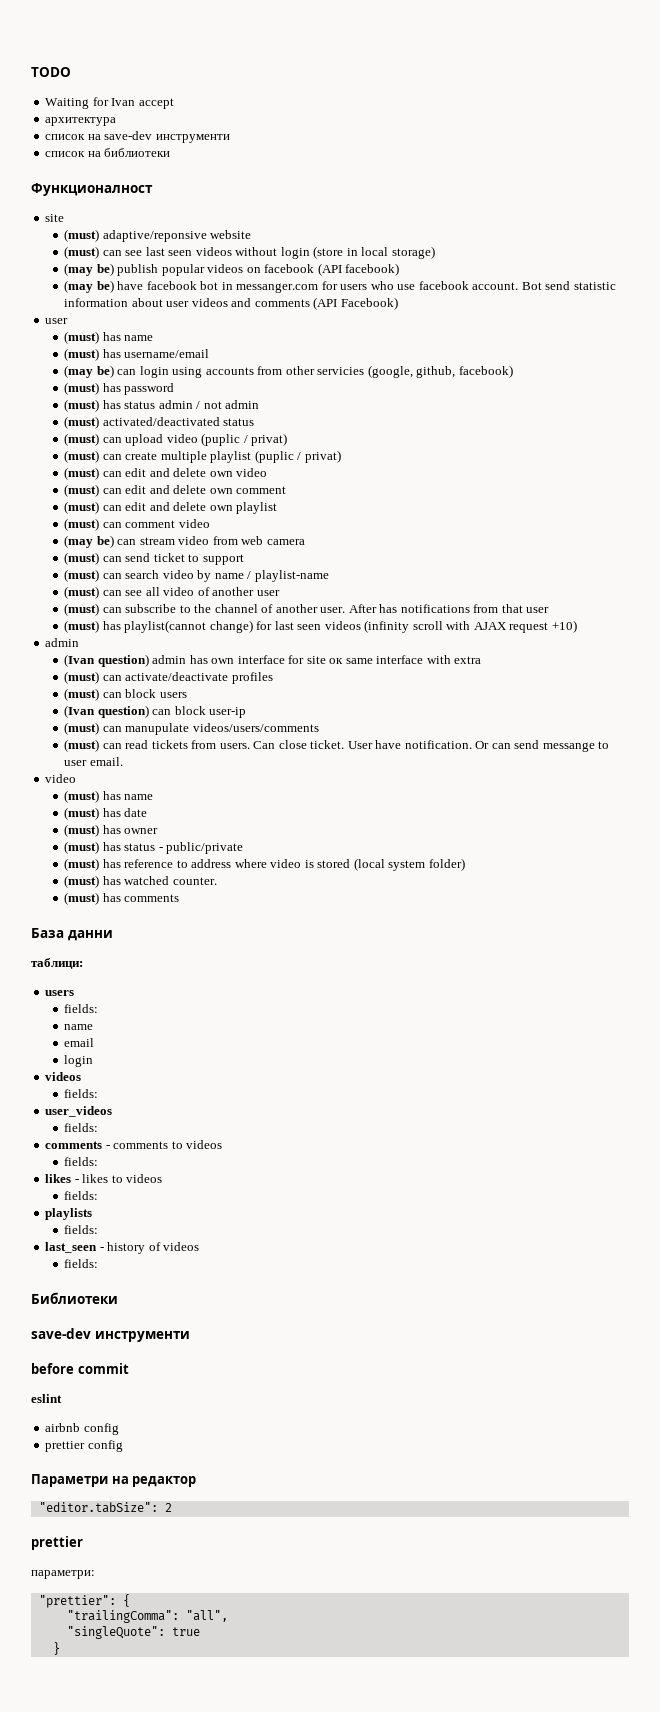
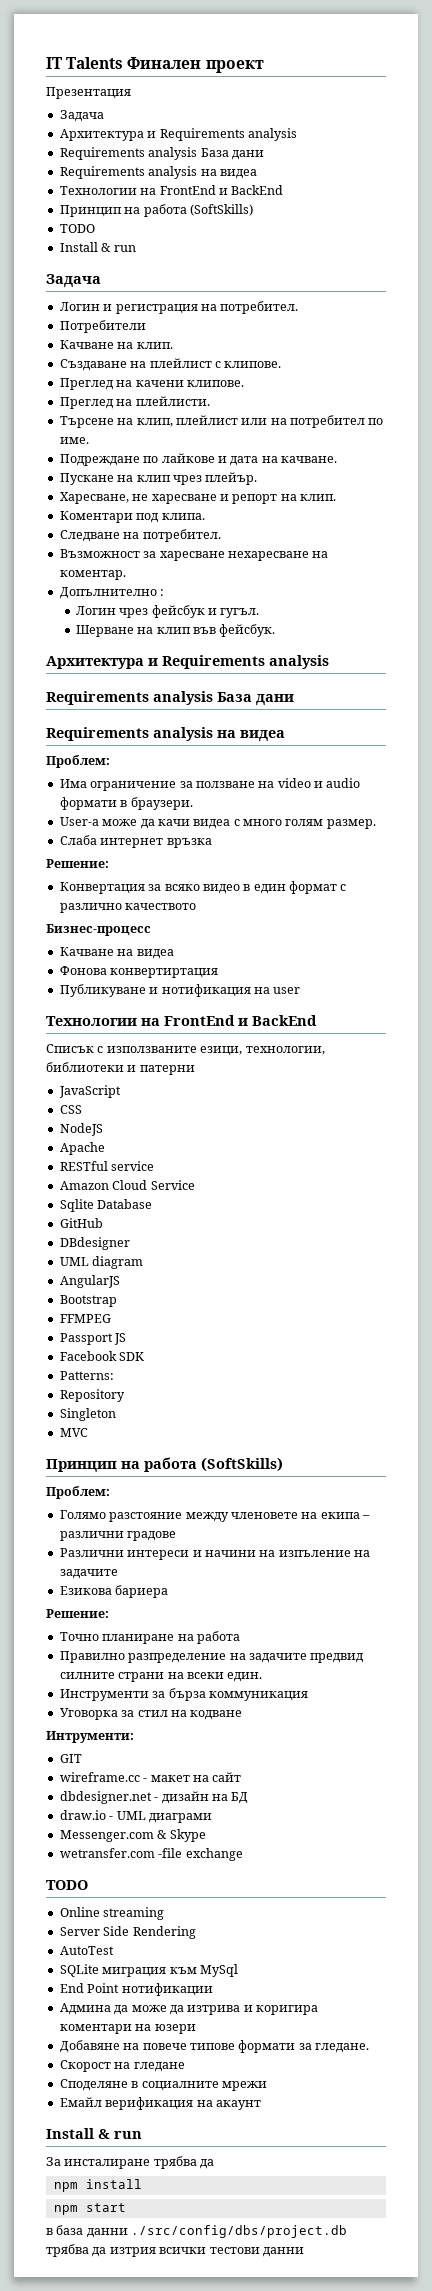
[31,67,71,77] [45,97,174,109] [45,117,117,126] [45,131,230,143] [45,148,171,157] [31,183,153,196] [45,214,65,222] [64,229,252,242] [64,246,435,259] [64,263,400,276] [64,280,616,293] [64,297,398,310] [45,318,69,324] [64,331,154,344] [64,348,210,361] [64,365,513,378] [64,382,175,395] [64,399,260,412] [64,416,255,429] [64,433,288,446] [64,450,341,463] [64,467,268,480] [64,484,287,497] [64,501,278,514] [64,518,210,531] [64,535,305,548] [64,552,244,565] [64,569,329,582] [64,586,280,599] [64,603,550,616] [64,620,577,633] [45,638,80,647] [64,654,482,667] [64,671,273,684] [64,688,187,701] [64,705,247,718] [64,722,319,735] [64,739,610,752] [64,757,123,766] [45,774,77,783] [64,790,154,803] [64,807,148,820] [64,824,159,837] [64,841,244,854] [64,858,465,871] [64,875,217,888] [64,892,180,905] [31,928,113,941] [31,958,83,969] [45,990,75,996] [64,1004,99,1013] [64,1024,94,1030] [64,1038,95,1047] [64,1055,94,1067] [45,1072,82,1081] [64,1089,99,1098] [45,1106,113,1117] [64,1123,99,1132] [45,1140,223,1149] [64,1157,99,1166] [45,1174,163,1183] [64,1191,99,1200] [45,1208,93,1220] [64,1225,99,1234] [45,1242,200,1254] [64,1259,99,1268] [31,1292,118,1304] [31,1328,190,1342] [31,1363,129,1374] [31,1394,62,1403] [45,1423,119,1435] [45,1440,123,1452] [31,1474,197,1487] [38,1502,172,1513] [31,1536,83,1550] [31,1570,95,1579] [38,1594,130,1608] [66,1610,228,1623] [66,1626,200,1639] [52,1642,60,1655] TODO // Waiting for Ivan accept // архитектура // список на save-dev инструменти // список на библиотеки // Функционалност // site // (must) adaptive/reponsive website // (must) can see last seen videos without login (store in local storage) // (may be) publish popular videos on facebook (API facebook) // (may be) have facebook bot in messanger.com for users who use facebook account. Bot send statistic information about user videos and comments (API Facebook) // user // (must) has name // (must) has username/email // (may be) can login using accounts from other servicies (google, github, facebook) // (must) has password // (must) has status admin / not admin // (must) activated/deactivated status // (must) can upload video (puplic / privat) // (must) can create multiple playlist (puplic / privat) // (must) can edit and delete own video // (must) can edit and delete own comment // (must) can edit and delete own playlist // (must) can comment video // (may be) can stream video from web camera // (must) can send ticket to support // (must) can search video by name / playlist-name // (must) can see all video of another user // (must) can subscribe to the channel of another user. After has notifications from that user // (must) has playlist(cannot change) for last seen videos (infinity scroll with AJAX request +10) // admin // (Ivan question) admin has own interface for site oк same interface with extra // (must) can activate/deactivate profiles // (must) can block users // (Ivan question) can block user-ip // (must) can manupulate videos/users/comments // (must) can read tickets from users. Can close ticket. User have notification. Оr can send messange to user email. // video // (must) has name // (must) has date // (must) has owner // (must) has status - public/private // (must) has reference to address where video is stored (local system folder) // (must) has watched counter. // (must) has comments // База данни // таблици: // users // fields: // name // email // login // videos // fields: // user_videos // fields: // comments - comments to videos // fields: // likes - likes to videos // fields: // playlists // fields: // last_seen - history of videos // fields: // Библиотеки // save-dev инструменти // before commit // eslint // airbnb config // prettier config // Параметри на редактор // "editor.tabSize": 2 // prettier // параметри: // "prettier": { // "trailingComma": "all", // "singleQuote": true // } -> [46,57,264,73] [46,87,131,99] [59,110,104,122] [59,128,297,141] [59,147,264,160] [59,166,257,179] [59,185,284,195] [59,204,253,217] [59,224,95,233] [59,242,136,252] [46,274,101,288] [59,301,299,314] [59,320,146,333] [59,340,173,349] [59,358,282,371] [59,378,244,390] [59,396,210,409] [59,415,384,428] [59,437,89,444] [59,453,337,466] [59,472,258,485] [59,492,336,504] [59,511,205,523] [59,529,221,542] [59,549,329,561] [59,570,126,580] [59,587,165,599] [75,605,260,618] [75,624,276,637] [46,655,329,669] [46,691,294,706] [46,727,285,742] [46,755,110,768] [59,778,361,791] [59,797,193,810] [59,817,376,829] [59,835,212,848] [46,859,109,868] [59,881,347,894] [59,903,197,913] [46,924,151,936] [59,947,174,959] [59,966,219,978] [59,984,301,997] [46,1015,317,1026] [46,1044,325,1056] [46,1062,195,1075] [58,1085,121,1098] [59,1105,82,1114] [59,1123,103,1136] [59,1142,105,1155] [59,1161,155,1171] [59,1180,195,1190] [59,1199,153,1212] [59,1218,103,1228] [59,1237,130,1250] [59,1256,144,1269] [59,1275,120,1288] [59,1295,117,1307] [59,1314,111,1323] [59,1333,127,1345] [59,1351,145,1361] [59,1371,114,1380] [59,1389,125,1402] [59,1408,116,1421] [59,1428,88,1437] [46,1457,283,1473] [46,1486,110,1499] [59,1510,370,1522] [59,1531,177,1541] [59,1548,370,1560] [59,1569,118,1579] [59,1585,169,1598] [46,1609,109,1618] [59,1631,240,1644] [59,1651,365,1663] [59,1672,263,1682] [59,1688,308,1701] [59,1708,243,1720] [46,1731,134,1743] [59,1754,82,1763] [59,1772,242,1782] [59,1791,249,1804] [59,1810,212,1823] [59,1829,206,1842] [59,1848,243,1861] [46,1880,88,1890] [59,1907,165,1920] [59,1926,196,1939] [59,1946,114,1955] [59,1964,238,1977] [59,1983,213,1996] [59,2003,318,2015] [59,2024,196,2034] [59,2040,369,2053] [59,2060,185,2072] [59,2079,267,2091] [59,2097,261,2110] [46,2128,142,2139] [46,2156,215,2169] [53,2179,142,2192] [53,2203,126,2215] [46,2225,348,2238] [46,2244,304,2257] IT Talents Финален проект // Презентация // Задача // Архитектура и Requirements analysis // Requirements analysis База дани // Requirements analysis на видеа // Технологии на FrontEnd и BackEnd // Принцип на работа (SoftSkills) // TODO // Install & run // Задача // Логин и регистрация на потребител. // Потребители // Качване на клип. // Създаване на плейлист с клипове. // Преглед на качени клипове. // Преглед на плейлисти. // Търсене на клип, плейлист или на потребител по име. // Подреждане по лайкове и дата на качване. // Пускане на клип чрез плейър. // Харесване, не харесване и репорт на клип. // Коментари под клипа. // Следване на потребител. // Възможност за харесване нехаресване на коментар. // Допълнително : // Логин чрез фейсбук и гугъл. // Шерване на клип във фейсбук. // Архитектура и Requirements analysis // Requirements analysis База дани // Requirements analysis на видеа // Проблем: // Има ограничение за ползване на video и audio формати в браузери. // User-а може да качи видеа с много голям размер. // Слаба интернет връзка // Решение: // Конвертация за всяко видео в един формат с различно качеството // Бизнес-процесс // Качване на видеа // Фонова конвертиртация // Публикуване и нотификация на user // Технологии на FrontEnd и BackEnd // Списък с използваните езици, технологии, библиотеки и патерни // JavaScript // CSS // NodeJS // Apache // RESTful service // Amazon Cloud Service // Sqlite Database // GitHub // DBdesigner // UML diagram // AngularJS // Bootstrap // FFMPEG // Passport JS // Facebook SDK // Patterns: // Repository // Singleton // MVC // Принцип на работа (SoftSkills) // Проблем: // Голямо разстояние между членовете на екипа – различни градове // Различни интереси и начини на изпъление на задачите // Езикова бариера // Решение: // Точно планиране на работа // Правилно разпределение на задачите предвид силните страни на всеки един. // Инструменти за бърза коммуникация // Уговорка за стил на кодване // Интрументи: // GIT // wireframe.cc - макет на сайт // dbdesigner.net - дизайн на БД // draw.io - UML диаграми // Messenger.com & Skype // wetransfer.com -file exchange // TODO // Online streaming // Server Side Rendering // AutoTest // SQLite миграция към MySql // End Point нотификации // Админа да може да изтрива и коригира коментари на юзери // Добавяне на повече типове формати за гледане. // Скорост на гледане // Споделяне в социалните мрежи // Емайл верификация на акаунт // Install & run // За инсталиране трябва да // npm install // npm start // в база данни ./src/config/dbs/project.db трябва да изтрия всички тестови данни

